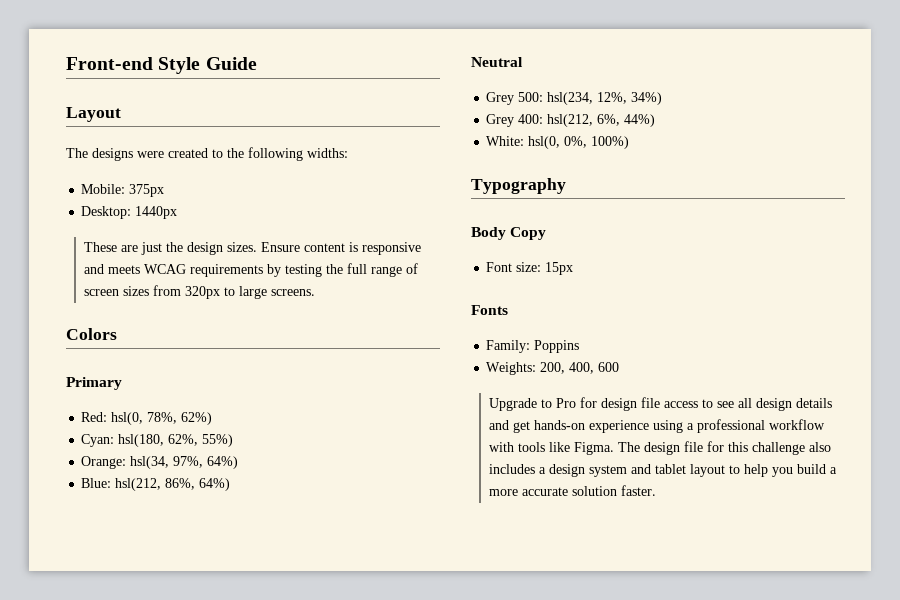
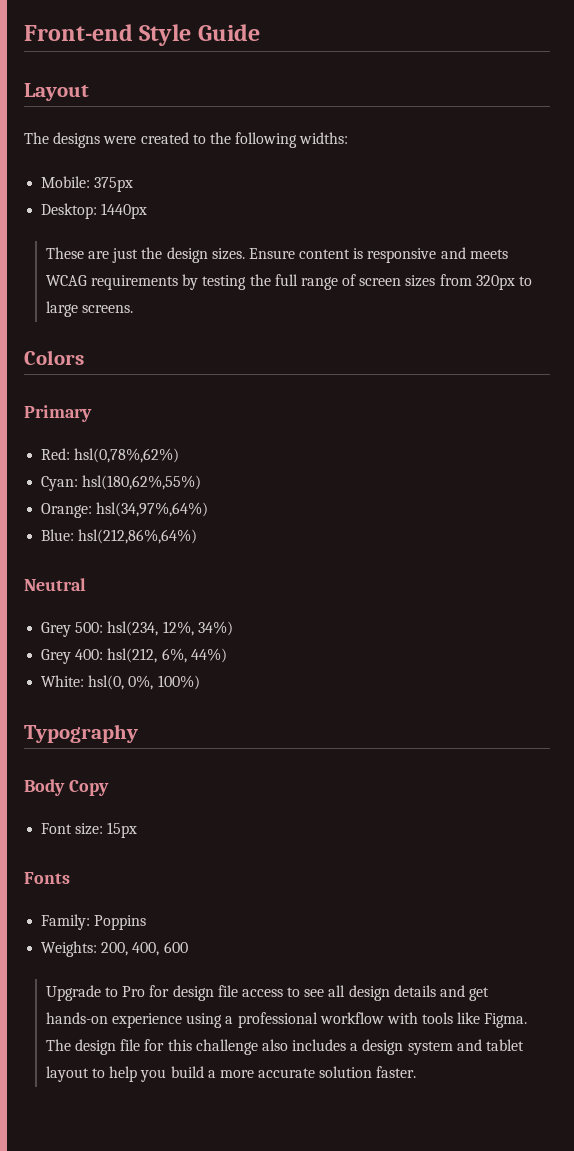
[111,412,213,425] [81,434,234,447] [81,456,239,469] [81,478,231,491] hsl(0, 78%, 62%) // Cyan: hsl(180, 62%, 55%) // Orange: hsl(34, 97%, 64%) // Blue: hsl(212, 86%, 64%) -> [74,448,180,463] [41,475,202,491] [41,502,209,518] [41,529,198,544] hsl(0,78%,62%) // Cyan: hsl(180,62%,55%) // Orange: hsl(34,97%,64%) // Blue: hsl(212,86%,64%)

